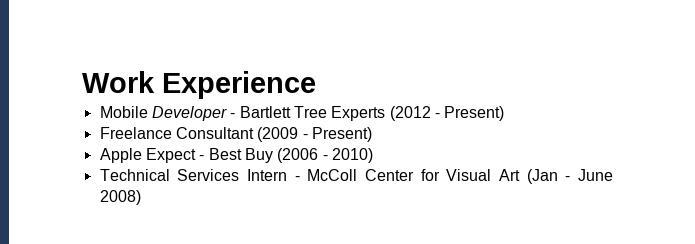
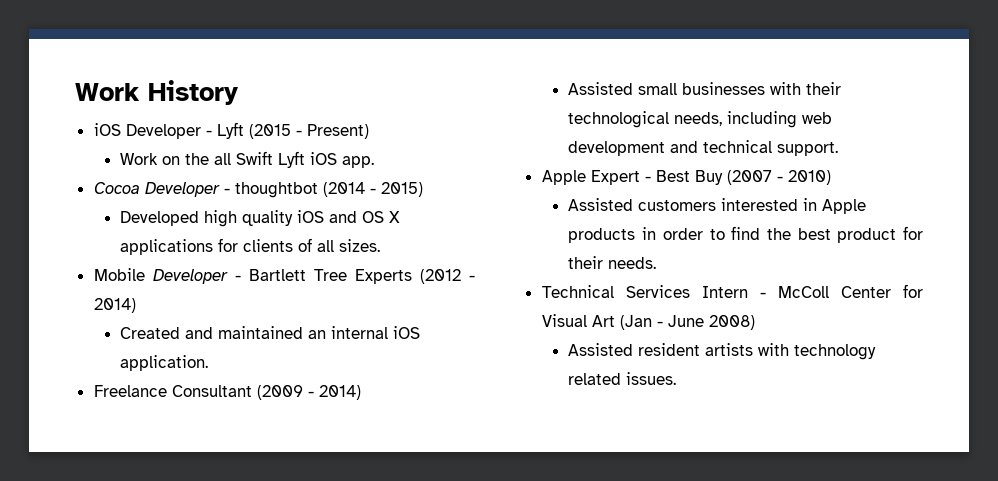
[82,71,316,99] Work Experience -> [75,80,238,105] [93,122,369,139] [120,151,375,168] [93,182,423,198] [120,210,401,227] [120,238,381,255] Work History // iOS Developer - Lyft (2015 - Present) // Work on the all Swift Lyft iOS app. // Cocoa Developer - thoughtbot (2014 - 2015) // Developed high quality iOS and OS X applications for clients of all sizes.
[444,106,505,121] [99,127,372,142] [99,148,196,163] Present) // Freelance Consultant (2009 - Present) // Apple Expect -> [93,298,136,313] [120,326,421,339] [120,355,209,371] [93,385,361,400] [568,82,842,95] [568,111,833,128] [568,140,839,156] [541,170,640,185] 2014) // Created and maintained an internal iOS application. // Freelance Consultant (2009 - 2014) // Assisted small businesses with their technological needs, including web development and technical support. // Apple Expert
[277,148,319,163] (2006 -> [726,170,772,185] (2007
(373, 155) none -> [568,198,867,214] [568,226,923,243] [568,256,657,269] // Assisted customers interested in Apple products in order to find the best product for their needs.
(141, 197) none -> [568,343,877,360] [568,372,677,385] // Assisted resident artists with technology related issues.

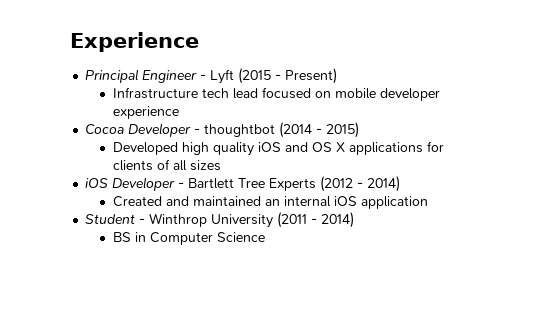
[75,80,238,105] [93,123,201,139] Work History // iOS Developer -> [70,32,199,52] [85,69,198,83] Experience // Principal Engineer
[120,151,375,168] Work on the all Swift Lyft iOS app. -> [112,87,440,101] [112,106,179,119] Infrastructure tech lead focused on mobile developer experience
[339,239,381,252] [93,268,145,281] sizes. // Mobile -> [189,160,221,171] [85,178,109,188] sizes // iOS
[120,355,209,371] [93,385,361,400] [568,82,842,95] [568,111,833,128] [568,140,839,156] [541,170,831,185] [568,198,867,214] [568,226,923,243] [568,256,657,269] [541,284,923,298] [541,314,755,330] [568,343,877,360] [568,372,677,385] application. // Freelance Consultant (2009 - 2014) // Assisted small businesses with their technological needs, including web development and technical support. // Apple Expert - Best Buy (2007 - 2010) // Assisted customers interested in Apple products in order to find the best product for their needs. // Technical Services Intern - McColl Center for Visual Art (Jan - June 2008) // Assisted resident artists with technology related issues. -> [360,196,428,209] [85,212,355,228] [112,232,265,245] application // Student - Winthrop University (2011 - 2014) // BS in Computer Science

